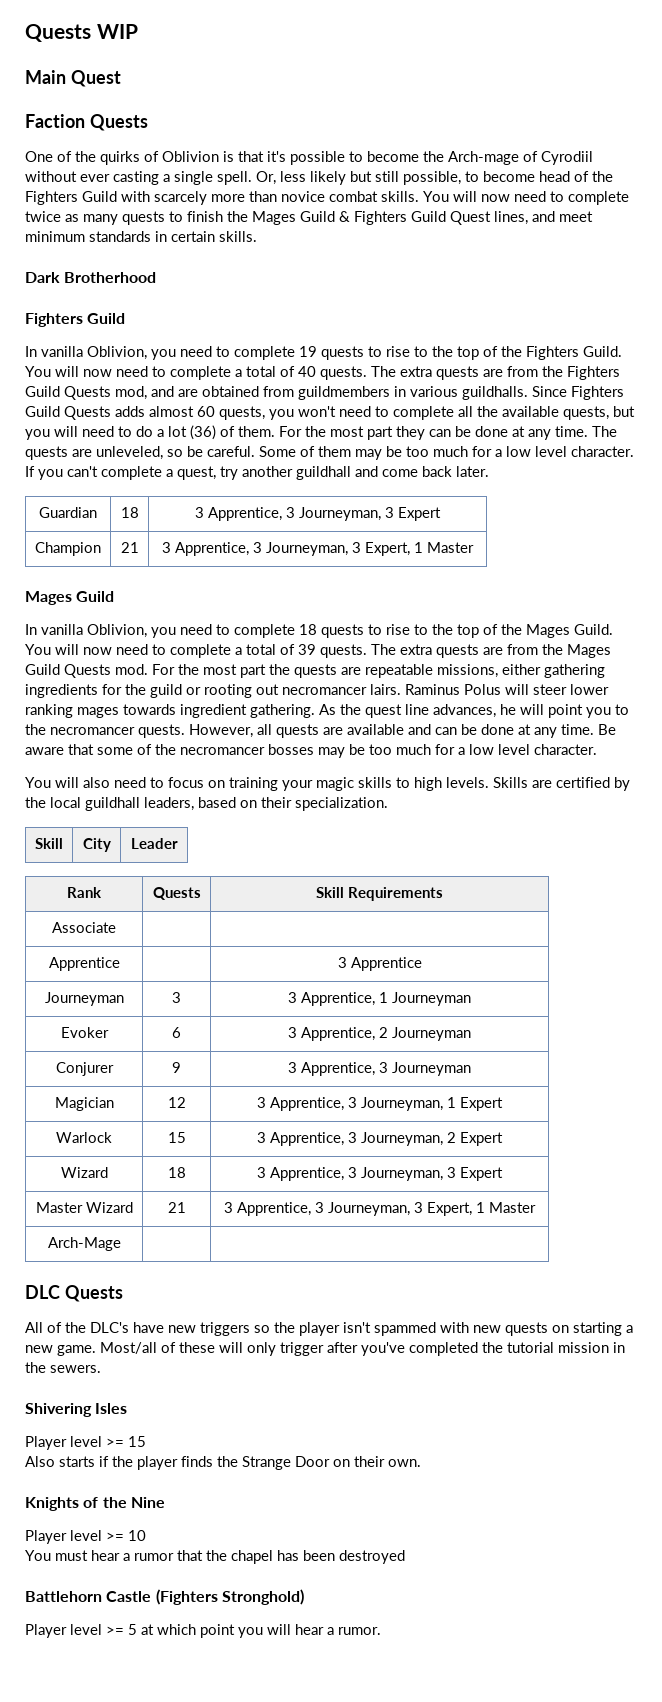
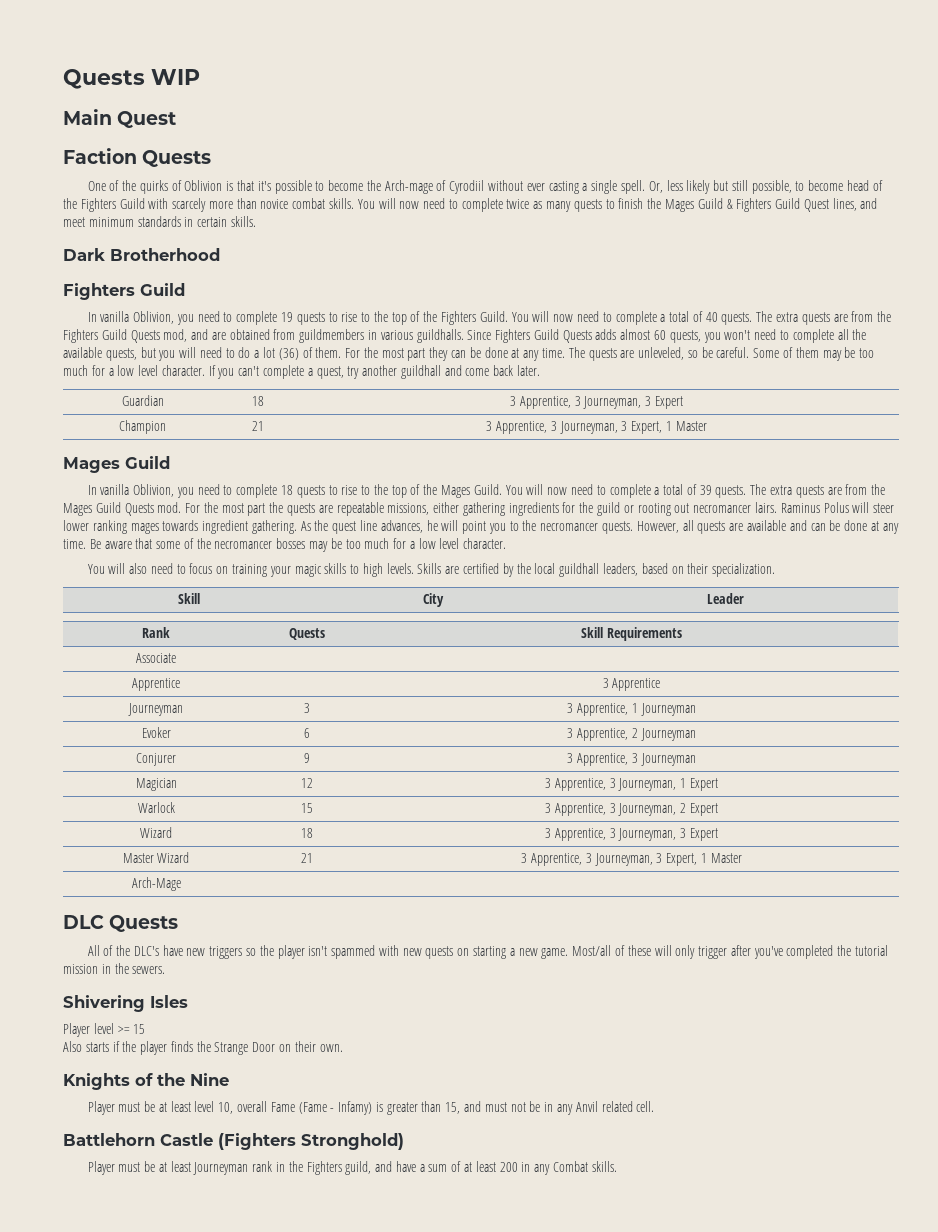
[70,1530,146,1541] [25,1550,405,1564] level >= 10 // You must hear a rumor that the chapel has been destroyed -> [118,1101,655,1115] must be at least level 10, overall Fame (Fame - Infamy) is greater than 15, and must not be in any Anvil related cell.
[70,1624,381,1638] level >= 5 at which point you will hear a rumor. -> [118,1161,617,1175] must be at least Journeyman rank in the Fighters guild, and have a sum of at least 200 in any Combat skills.

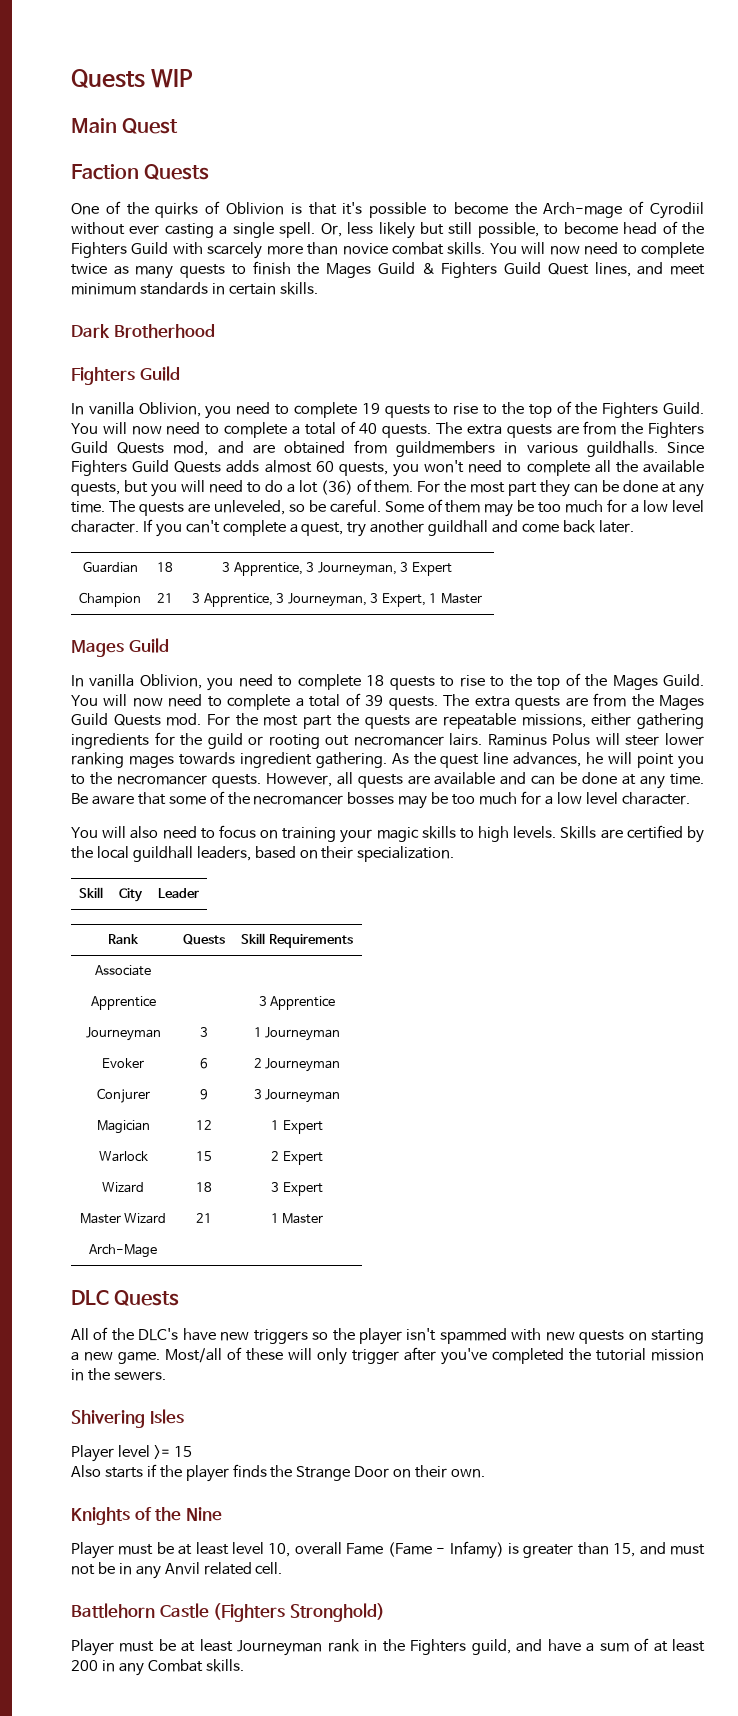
[567,703,629,716] 3 Apprentice, -> (208, 1032) none
[567,728,629,741] 3 Apprentice, -> (208, 1063) none
[577,753,638,766] Apprentice, 3 -> (262, 1094) none
[545,778,677,791] 3 Apprentice, 3 Journeyman, -> (212, 1125) none
[545,803,677,816] 3 Apprentice, 3 Journeyman, -> (212, 1156) none
[554,828,687,841] Apprentice, 3 Journeyman, 3 -> (280, 1187) none
[521,853,698,866] 3 Apprentice, 3 Journeyman, 3 Expert, -> (212, 1218) none

